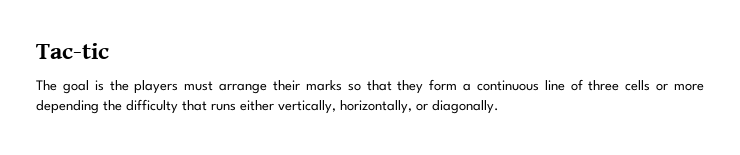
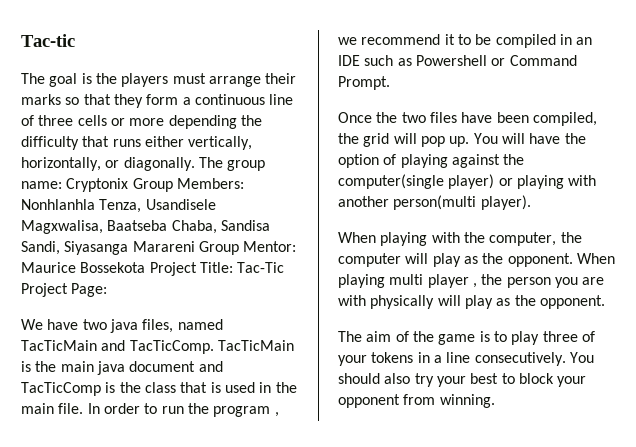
(499, 107) none -> [198,157,266,171] [21,178,244,192] [21,199,216,213] [21,220,270,234] [21,241,297,255] [21,262,285,276] [21,283,108,297] [21,319,223,333] [21,340,294,354] [21,361,223,375] [21,382,297,396] [21,403,279,417] [338,34,593,48] [338,55,577,66] [338,76,390,90] [338,112,597,126] [338,133,586,147] [338,154,525,168] [338,174,597,189] [338,195,531,210] [338,232,582,246] [338,253,615,267] [338,274,605,288] [338,295,605,309] [338,331,595,345] [338,352,594,366] [338,373,587,387] [338,394,495,408] The group name: Cryptonix Group Members: Nonhlanhla Tenza, Usandisele Magxwalisa, Baatseba Chaba, Sandisa Sandi, Siyasanga Marareni Group Mentor: Maurice Bossekota Project Title: Tac-Tic Project Page: // We have two java files, named TacTicMain and TacTicComp. TacTicMain is the main java document and TacTicComp is the class that is used in the main file. In order to run the program , we recommend it to be compiled in an IDE such as Powershell or Command Prompt. // Once the two files have been compiled, the grid will pop up. You will have the option of playing against the computer(single player) or playing with another person(multi player). // When playing with the computer, the computer will play as the opponent. When playing multi player , the person you are with physically will play as the opponent. // The aim of the game is to play three of your tokens in a line consecutively. You should also try your best to block your opponent from winning.

